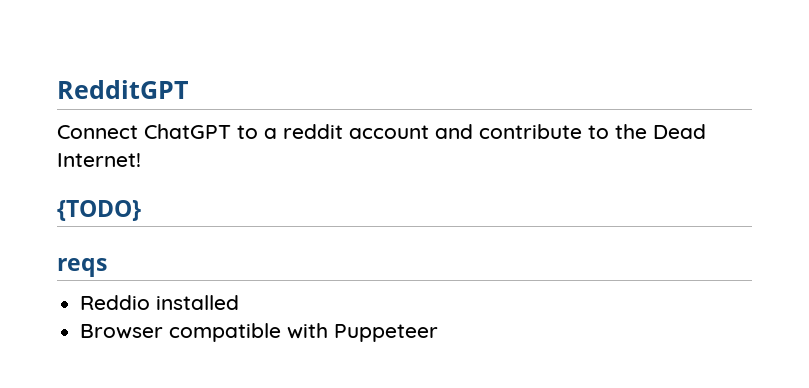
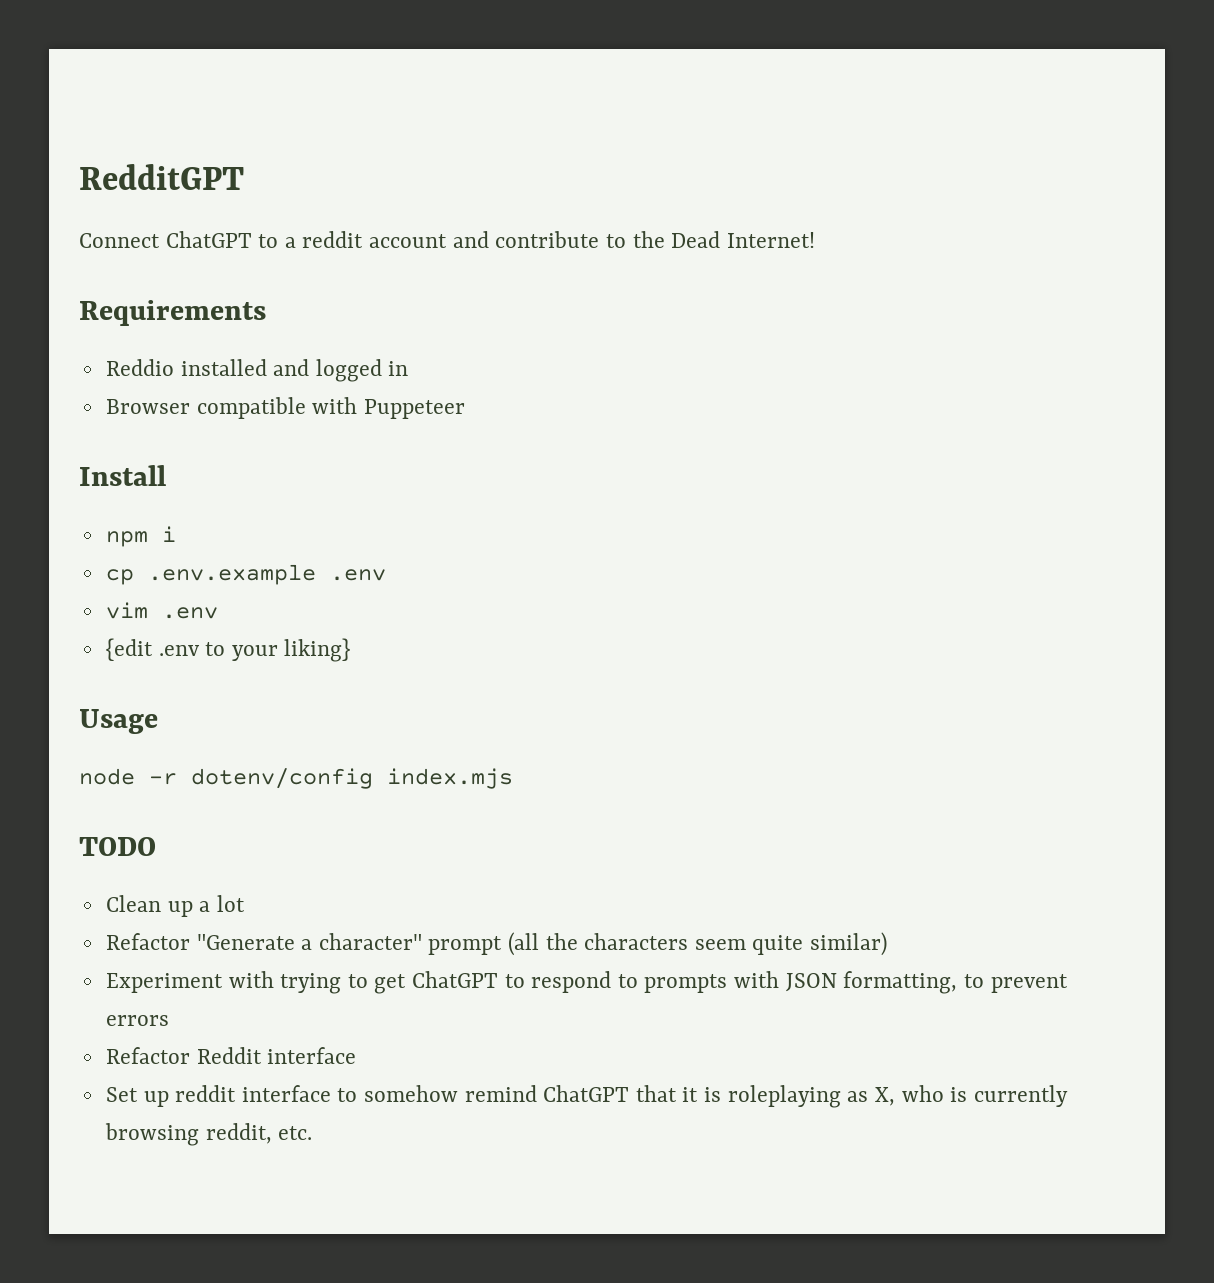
[57,200,141,221] [57,258,107,277] {TODO} // reqs -> [79,300,266,326] Requirements
(240, 302) none -> [273,359,409,382] and logged in
(439, 333) none -> [79,465,166,486] [105,526,176,547] [105,564,386,585] [105,602,218,619] [105,638,351,662] [79,709,158,734] [79,768,513,789] [79,837,156,856] [105,895,245,917] [105,932,888,956] [105,971,1068,994] [105,1015,169,1026] [105,1047,357,1064] [105,1085,1068,1108] [104,1123,313,1146] // Install // npm i // cp .env.example .env // vim .env // {edit .env to your liking} // Usage // node -r dotenv/config index.mjs // TODO // Clean up a lot // Refactor "Generate a character" prompt (all the characters seem quite similar) // Experiment with trying to get ChatGPT to respond to prompts with JSON formatting, to prevent errors // Refactor Reddit interface // Set up reddit interface to somehow remind ChatGPT that it is roleplaying as X, who is currently browsing reddit, etc.

